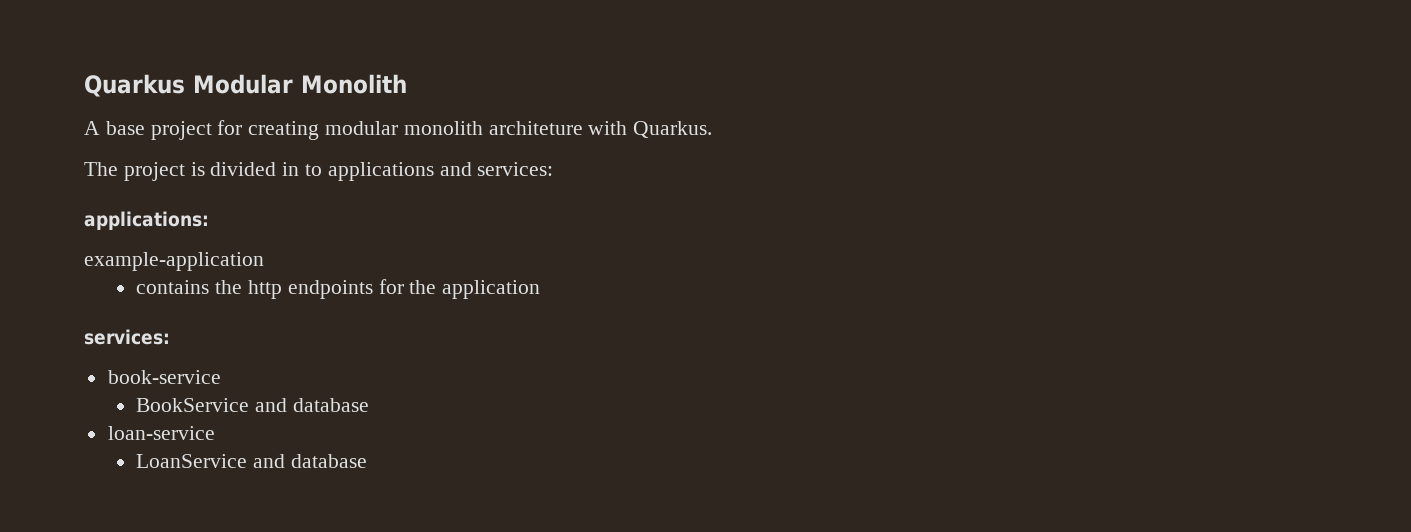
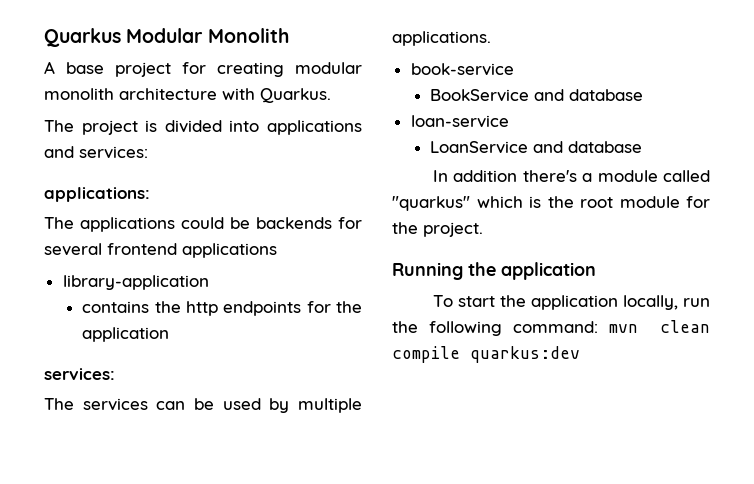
[488,121,583,135] architeture -> [119,88,217,100] architecture
[282,162,323,176] in to -> [229,120,260,132] into
[84,252,264,271] example-application -> [44,217,362,232] [44,243,277,258] [62,275,209,290] The applications could be backends for several frontend applications // library-application
(170, 337) none -> [44,398,362,413] [392,31,491,46] // The services can be used by multiple applications.
(367, 461) none -> [432,170,710,182] [392,196,710,211] [392,222,483,237] [392,262,596,280] [432,295,710,310] [392,320,710,336] [392,346,580,363] // In addition there's a module called "quarkus" which is the root module for the project. // Running the application // To start the application locally, run the following command: mvn clean compile quarkus:dev

